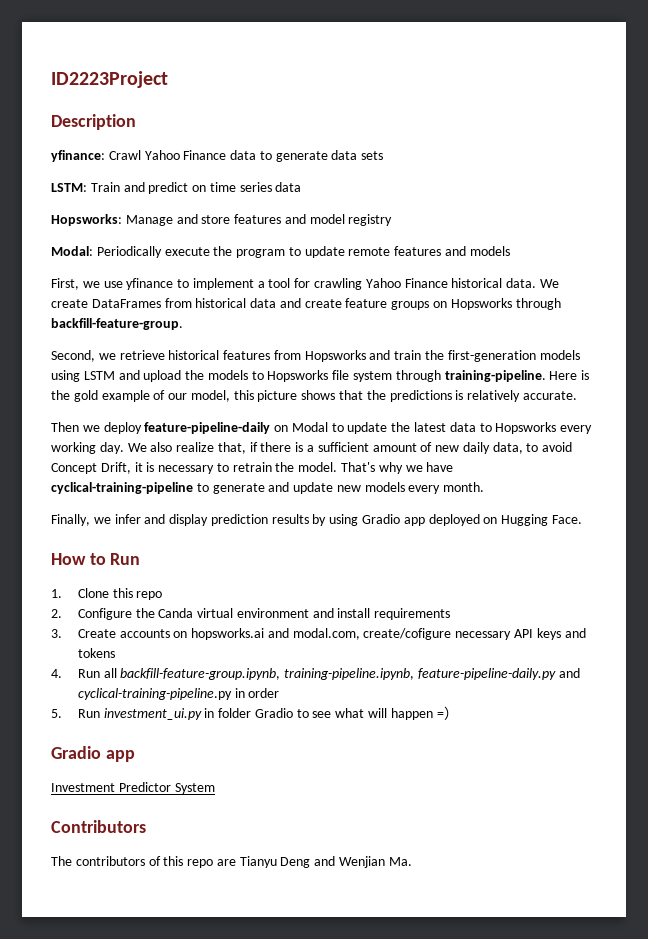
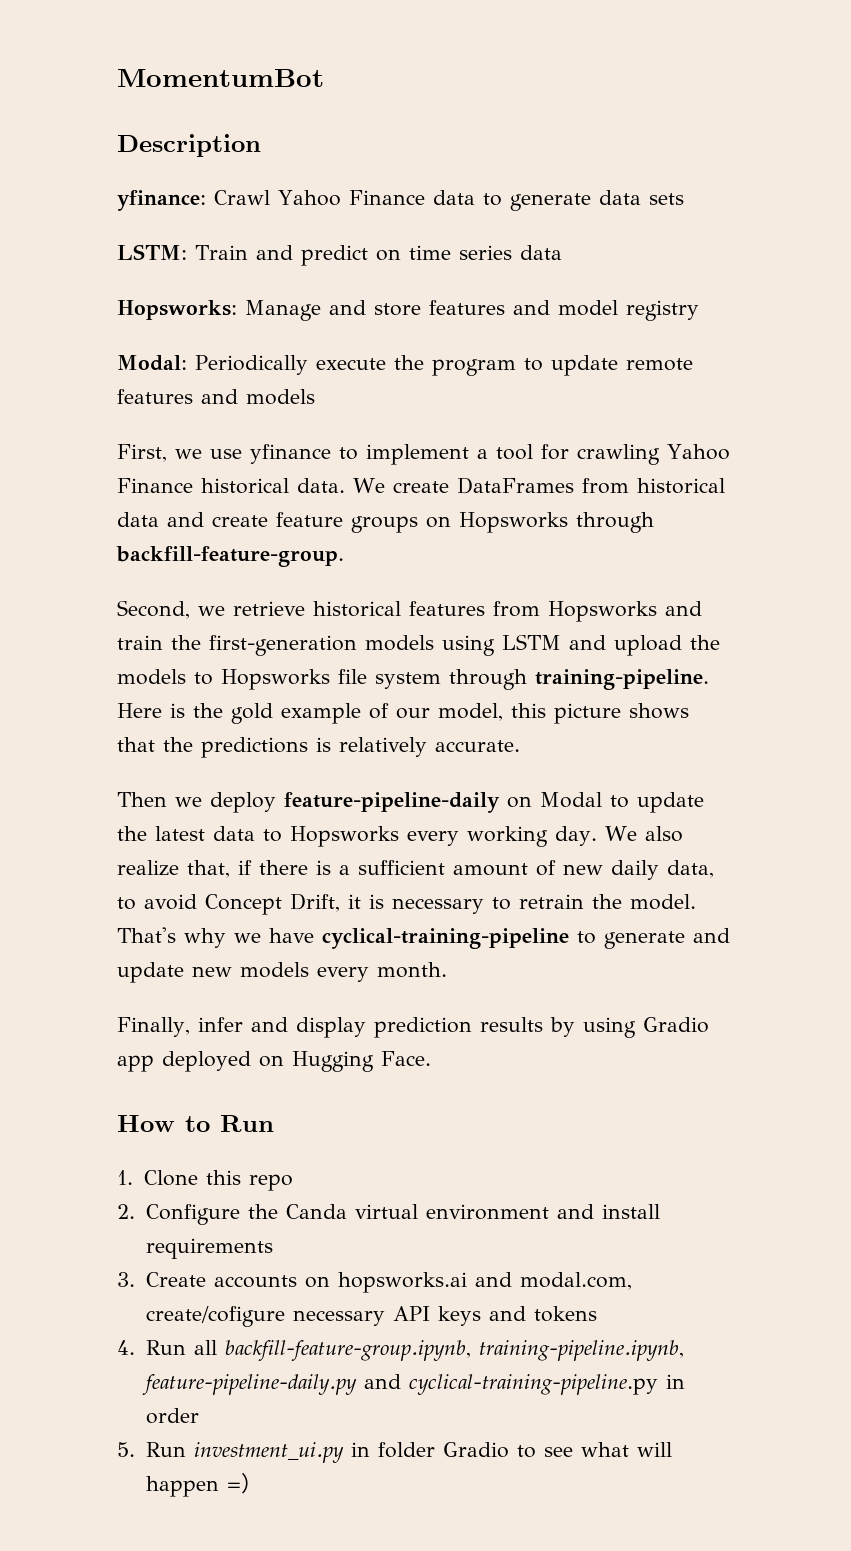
[51,71,168,88] ID2223Project -> [117,69,324,87] MomentumBot
[93,517,111,524] we -> (190, 1027) none
[51,746,135,762] [51,782,215,794] [51,820,146,833] [51,856,412,868] // Gradio app // Investment Predictor System // Contributors // The contributors of this repo are Tianyu Deng and Wenjian Ma. -> (263, 1483) none

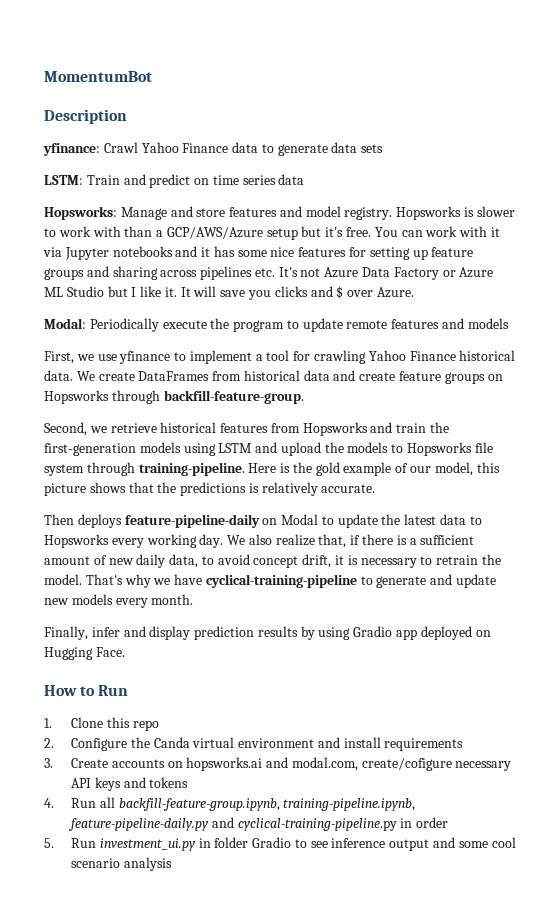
[626,300,699,321] registry -> [344,206,515,220] [44,226,500,240] [43,246,474,260] [44,266,494,280] [44,286,414,300] registry. Hopsworks is slower to work with than a GCP/AWS/Azure setup but it's free. You can work with it via Jupyter notebooks and it has some nice features for setting up feature groups and sharing across pipelines etc. It's not Azure Data Factory or Azure ML Studio but I like it. It will save you clicks and $ over Azure.
[175,792,276,813] we deploy -> [77,514,122,528] deploys
[205,893,340,915] Concept Drift, -> [253,554,332,568] concept drift,
[580,1442,672,1457] [145,1473,263,1497] what will happen =） -> [331,837,516,851] [70,857,172,871] inference output and some cool scenario analysis

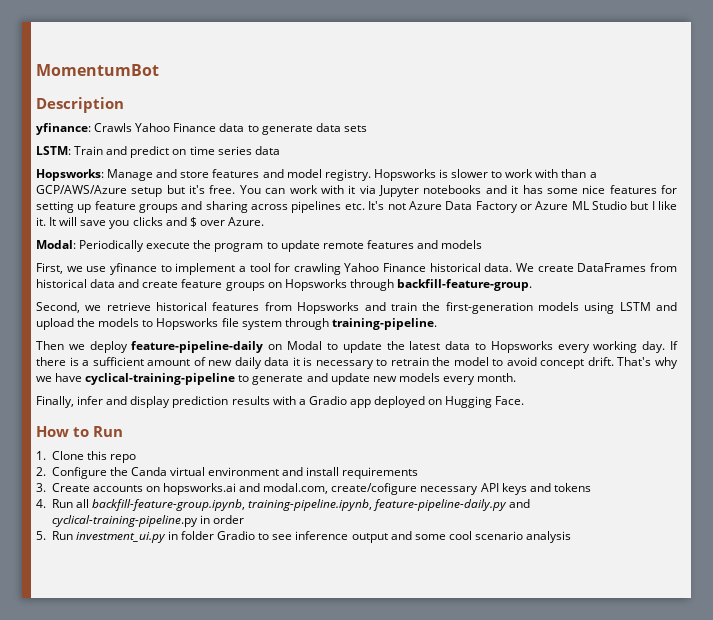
[103,142,138,153] Crawl -> [94,123,133,132] Crawls
[248,462,500,476] [44,482,376,496] Here is the gold example of our model, this picture shows that the predictions is relatively accurate. -> (437, 324) none
[77,514,122,528] deploys -> [68,341,128,353] we deploy
[227,534,361,548] We also realize that, if -> [670,341,678,350] If
[169,554,332,568] data, to avoid concept drift, -> [264,357,290,366] data
[44,574,82,585] model. -> [453,357,614,369] model to avoid concept drift.
[300,626,351,640] by using -> [272,396,306,405] with a

